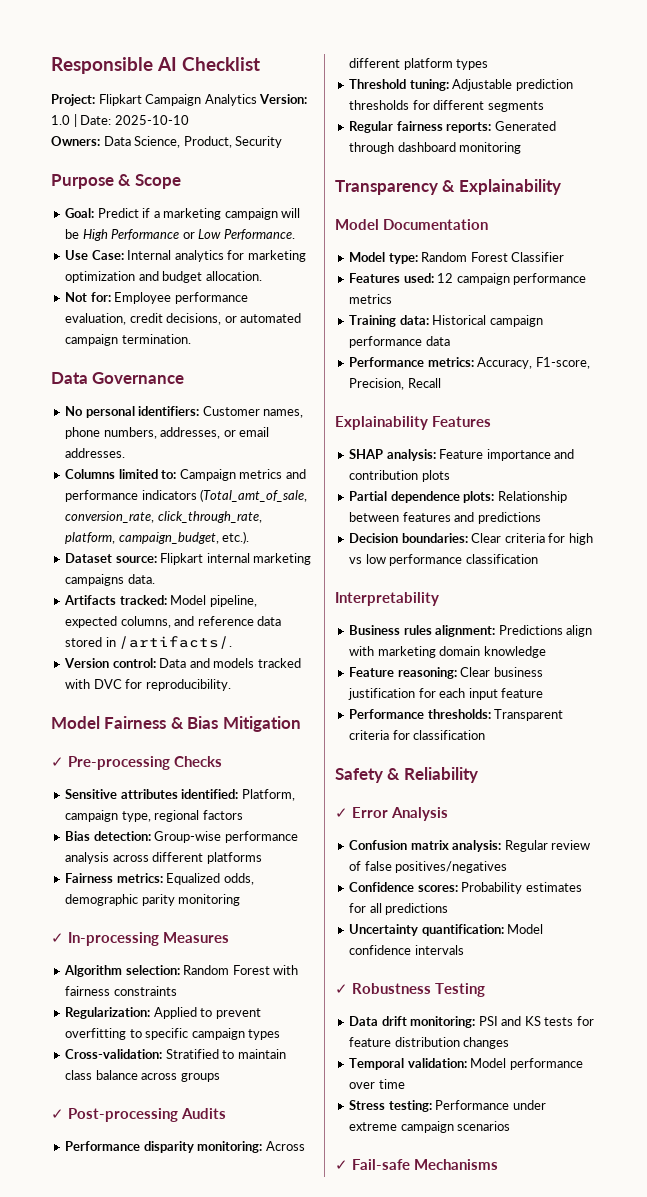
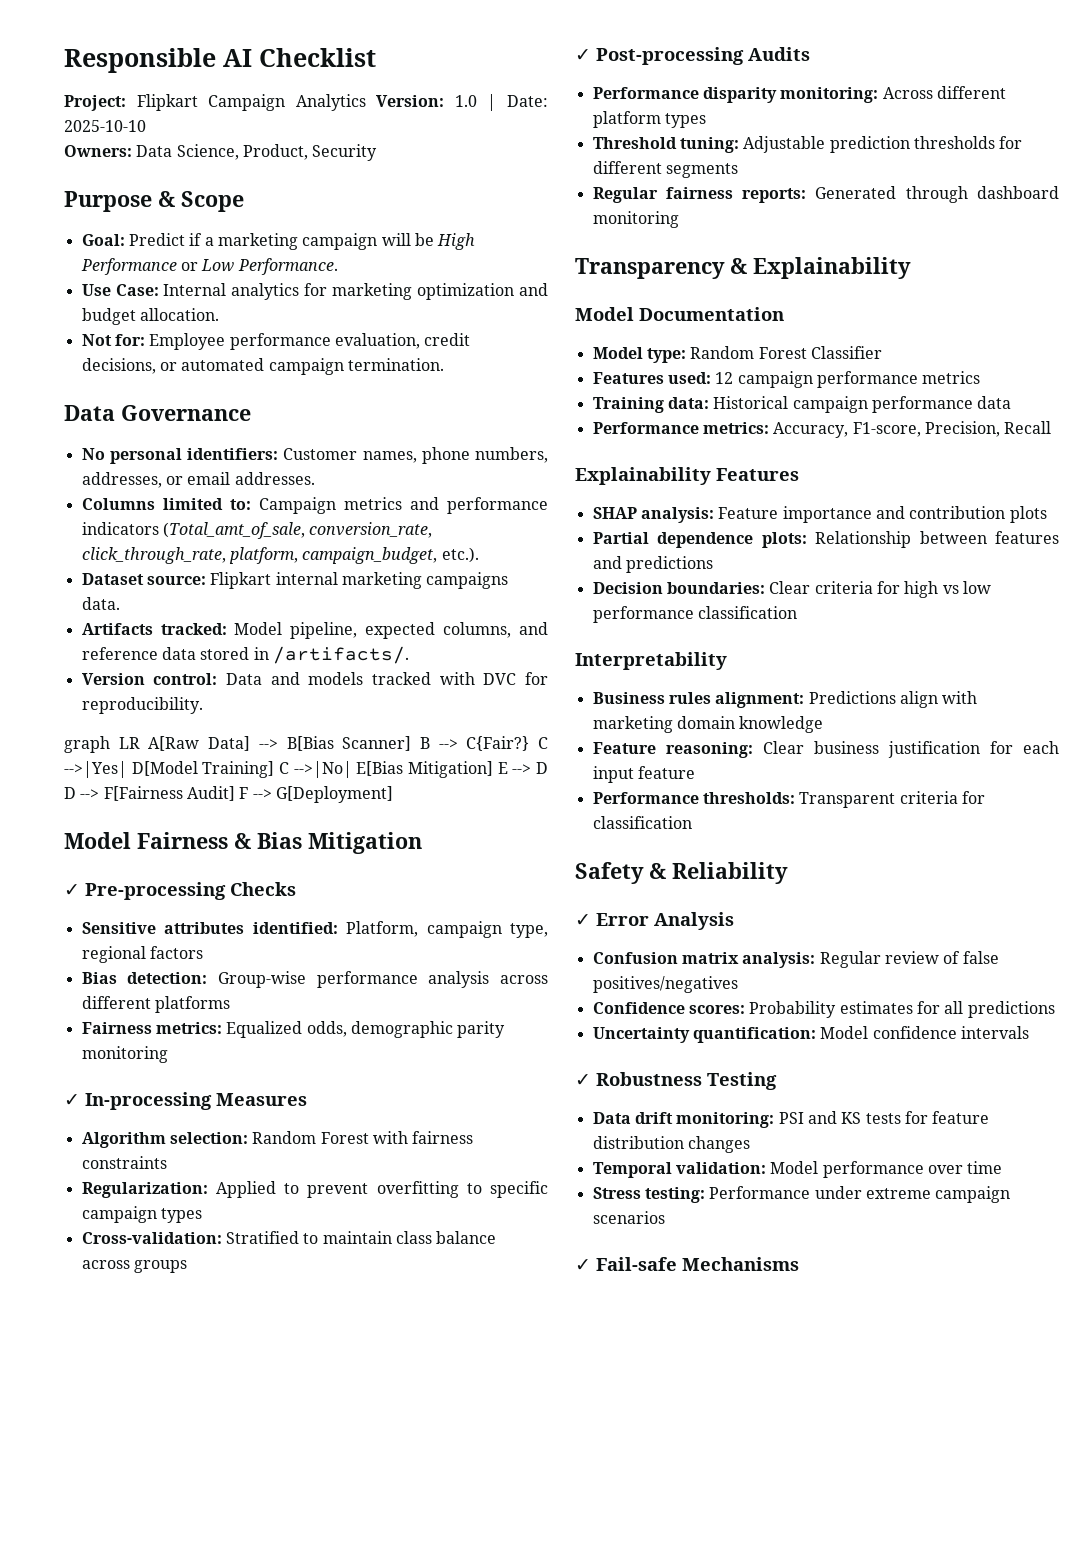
(231, 685) none -> [64,736,548,753] [64,761,548,778] [64,786,393,803] // graph LR A[Raw Data] --> B[Bias Scanner] B --> C{Fair?} C -->|Yes| D[Model Training] C -->|No| E[Bias Mitigation] E --> D D --> F[Fairness Audit] F --> G[Deployment]

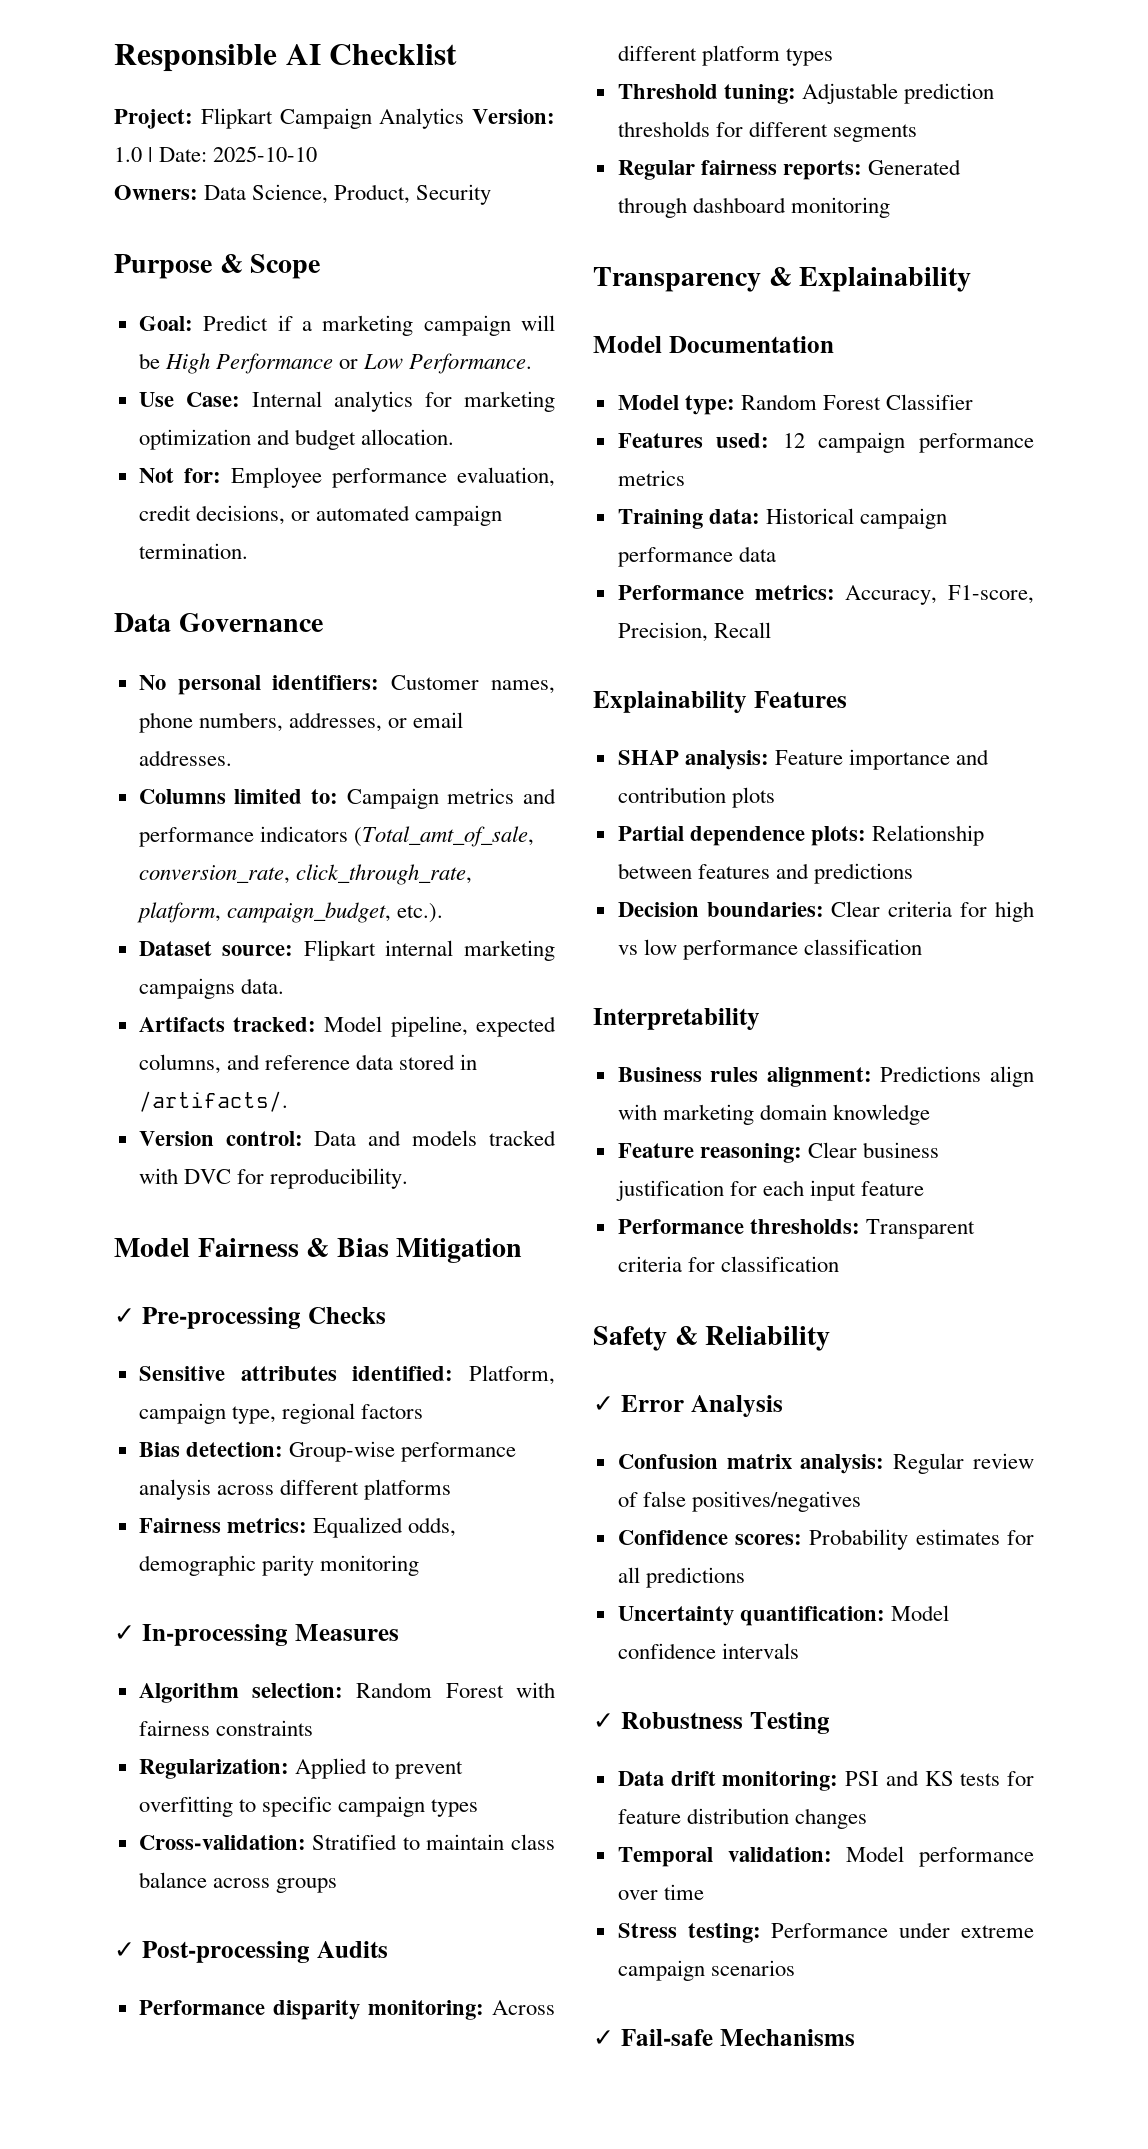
[64,736,548,753] [64,761,548,778] [64,786,393,803] // graph LR A[Raw Data] --> B[Bias Scanner] B --> C{Fair?} C -->|Yes| D[Model Training] C -->|No| E[Bias Mitigation] E --> D D --> F[Fairness Audit] F --> G[Deployment] -> (408, 1178) none

